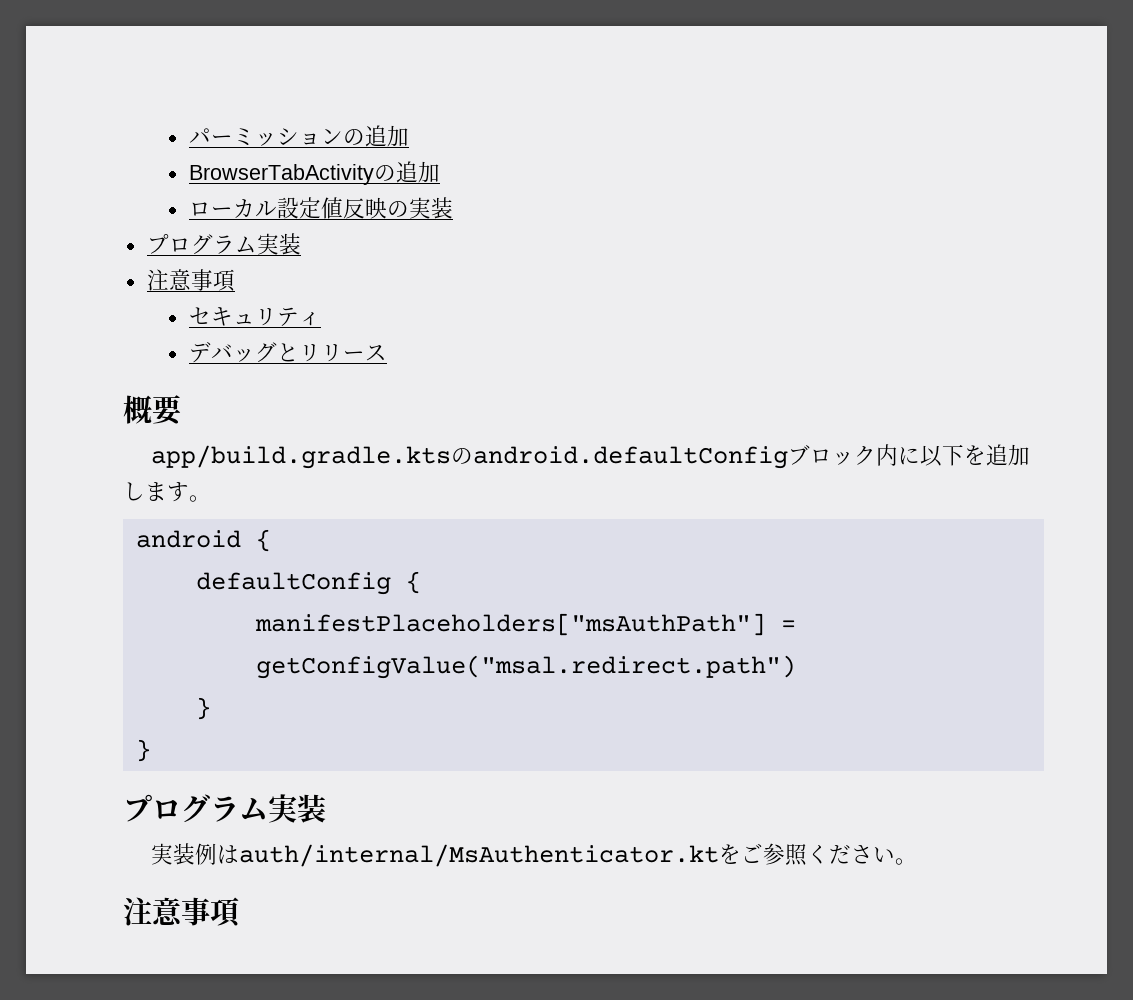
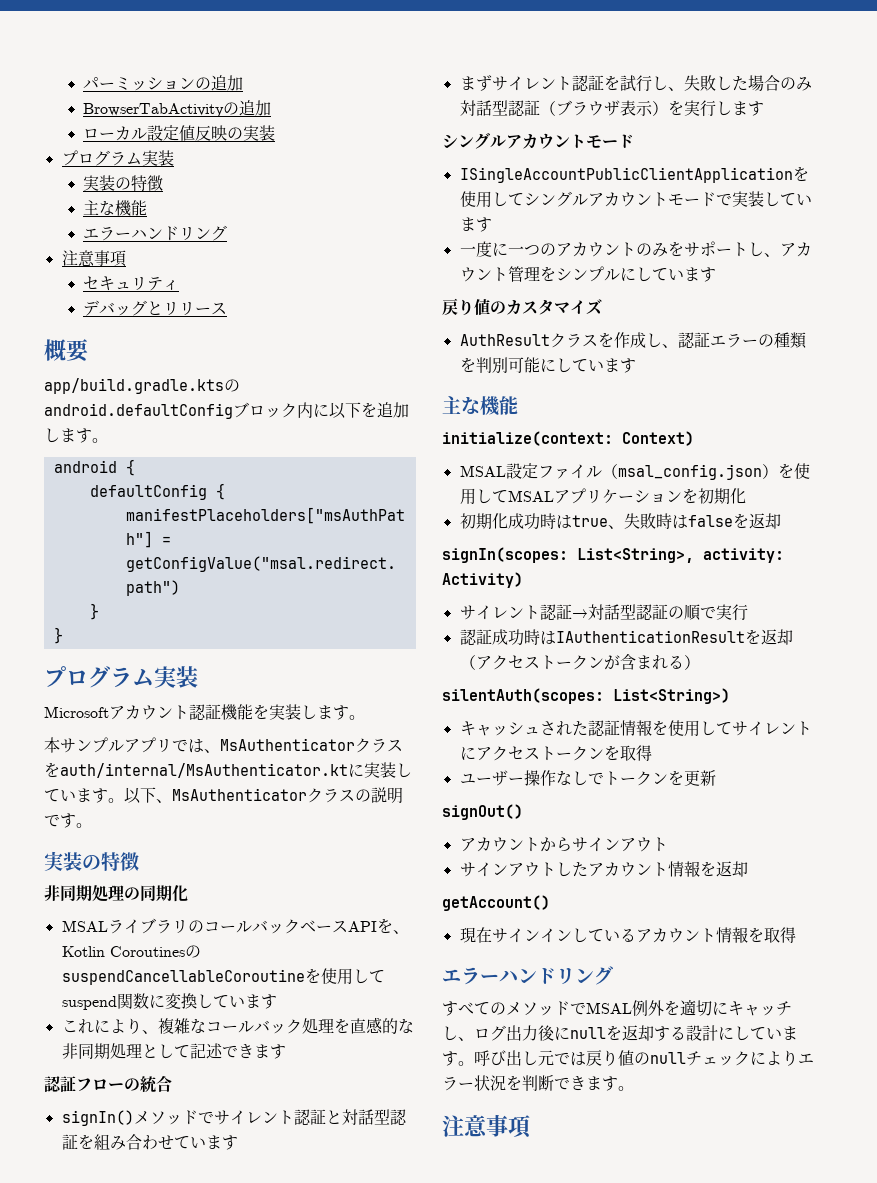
(301, 244) none -> [82,175,163,192] [82,200,147,216] [82,225,227,241] // 実装の特徴 // 主な機能 // エラーハンドリング
[151,843,896,867] 実装例はauth/internal/MsAuthenticator.ktをご参照ください -> [44,704,365,720] [44,737,403,753] [44,762,412,778] [44,787,403,804] [44,813,92,828] [44,851,139,871] [44,885,188,902] [61,918,409,934] [61,945,201,958] [61,968,385,985] [61,993,277,1010] [61,1017,414,1034] [61,1043,286,1059] [44,1075,172,1093] [61,1109,407,1126] [61,1134,238,1150] [459,75,812,92] [459,100,764,117] [442,133,634,149] [459,166,809,183] [459,191,812,208] [459,217,492,232] [459,241,812,257] [459,266,716,282] [442,298,602,315] [459,332,807,349] [459,357,636,374] [442,396,518,416] [442,431,694,446] [459,463,810,480] [459,488,746,505] [459,513,781,530] [442,547,784,563] [442,572,523,588] [459,604,748,621] [459,629,793,646] [459,654,700,670] [442,688,730,704] [459,720,812,737] [459,745,652,761] [459,770,716,786] [442,804,523,820] [459,837,668,852] [459,861,748,877] [442,895,550,911] [459,927,796,943] [442,966,613,985] [442,999,792,1016] [442,1025,798,1041] [442,1050,814,1066] [442,1075,618,1092] Microsoftアカウント認証機能を実装します。 // 本サンプルアプリでは、MsAuthenticatorクラスをauth/internal/MsAuthenticator.ktに実装しています。以下、MsAuthenticatorクラスの説明です。 // 実装の特徴 // 非同期処理の同期化 // MSALライブラリのコールバックベースAPIを、Kotlin CoroutinesのsuspendCancellableCoroutineを使用してsuspend関数に変換しています // これにより、複雑なコールバック処理を直感的な非同期処理として記述できます // 認証フローの統合 // signIn()メソッドでサイレント認証と対話型認証を組み合わせています // まずサイレント認証を試行し、失敗した場合のみ対話型認証（ブラウザ表示）を実行します // シングルアカウントモード // ISingleAccountPublicClientApplicationを使用してシングルアカウントモードで実装しています // 一度に一つのアカウントのみをサポートし、アカウント管理をシンプルにしています // 戻り値のカスタマイズ // AuthResultクラスを作成し、認証エラーの種類を判別可能にしています // 主な機能 // initialize(context: Context) // MSAL設定ファイル（msal_config.json）を使用してMSALアプリケーションを初期化 // 初期化成功時はtrue、失敗時はfalseを返却 // signIn(scopes: List<String>, activity: Activity) // サイレント認証→対話型認証の順で実行 // 認証成功時はIAuthenticationResultを返却（アクセストークンが含まれる） // silentAuth(scopes: List<String>) // キャッシュされた認証情報を使用してサイレントにアクセストークンを取得 // ユーザー操作なしでトークンを更新 // signOut() // アカウントからサインアウト // サインアウトしたアカウント情報を返却 // getAccount() // 現在サインインしているアカウント情報を取得 // エラーハンドリング // すべてのメソッドでMSAL例外を適切にキャッチし、ログ出力後にnullを返却する設計にしています。呼び出し元では戻り値のnullチェックによりエラー状況を判断できます

